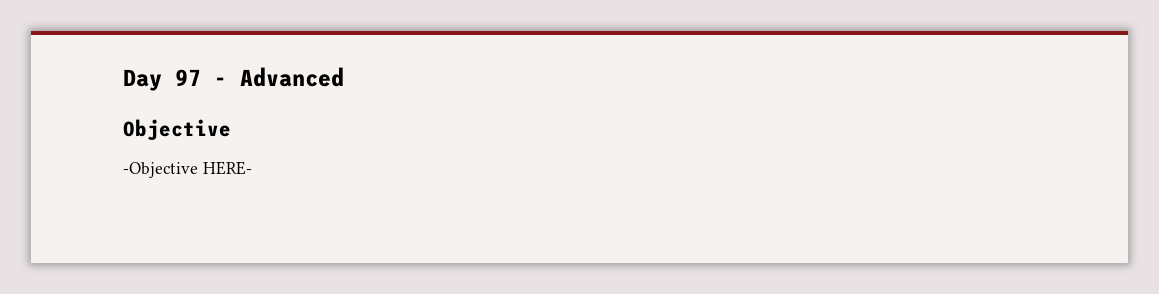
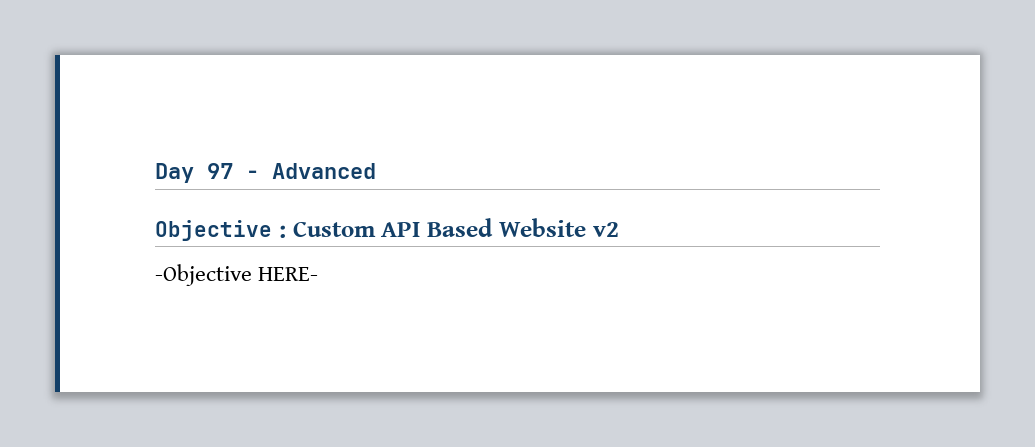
(231, 129) none -> [278,218,619,238] : Custom API Based Website v2

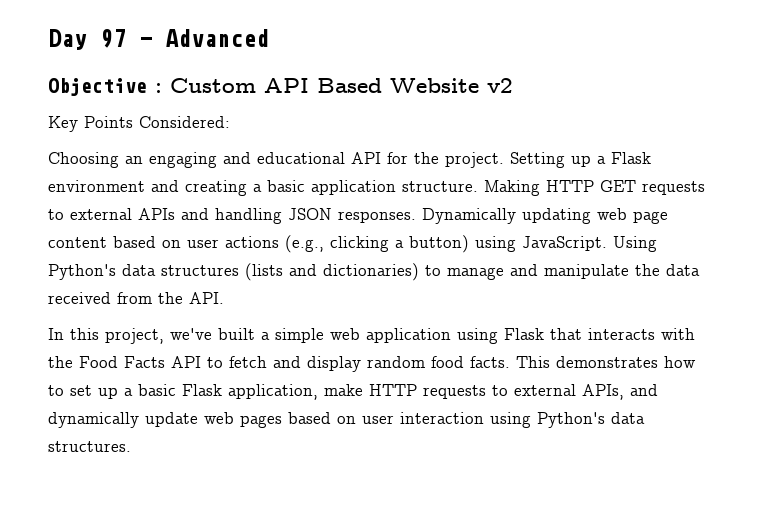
[155,264,319,286] -Objective HERE- -> [48,116,230,132] [48,152,651,168] [48,180,705,196] [48,208,668,224] [48,235,657,253] [48,263,700,281] [48,292,224,304] [48,328,695,344] [48,356,696,372] [48,384,658,400] [48,412,645,428] [48,441,131,452] Key Points Considered: // Choosing an engaging and educational API for the project. Setting up a Flask environment and creating a basic application structure. Making HTTP GET requests to external APIs and handling JSON responses. Dynamically updating web page content based on user actions (e.g., clicking a button) using JavaScript. Using Python's data structures (lists and dictionaries) to manage and manipulate the data received from the API. // In this project, we've built a simple web application using Flask that interacts with the Food Facts API to fetch and display random food facts. This demonstrates how to set up a basic Flask application, make HTTP requests to external APIs, and dynamically update web pages based on user interaction using Python's data structures.

